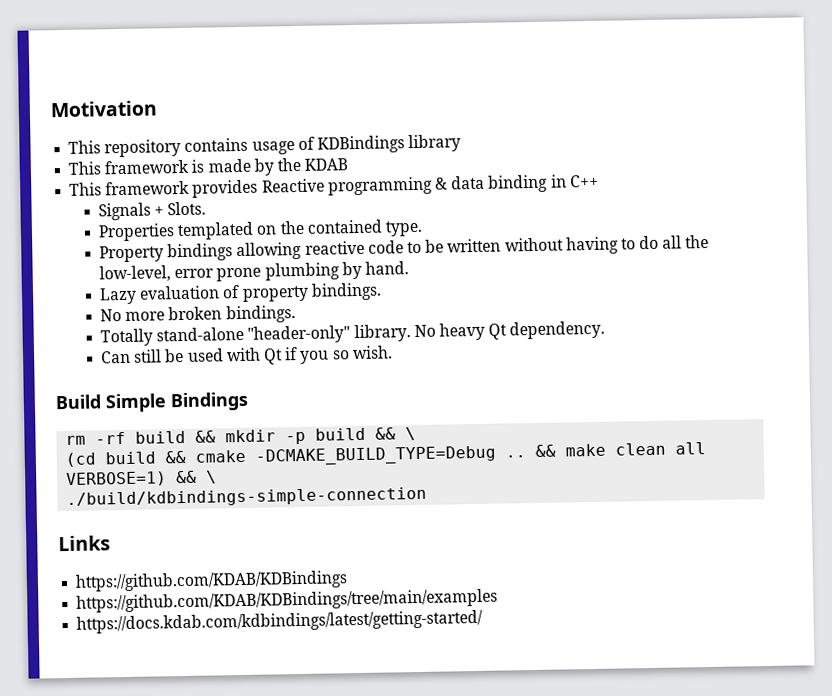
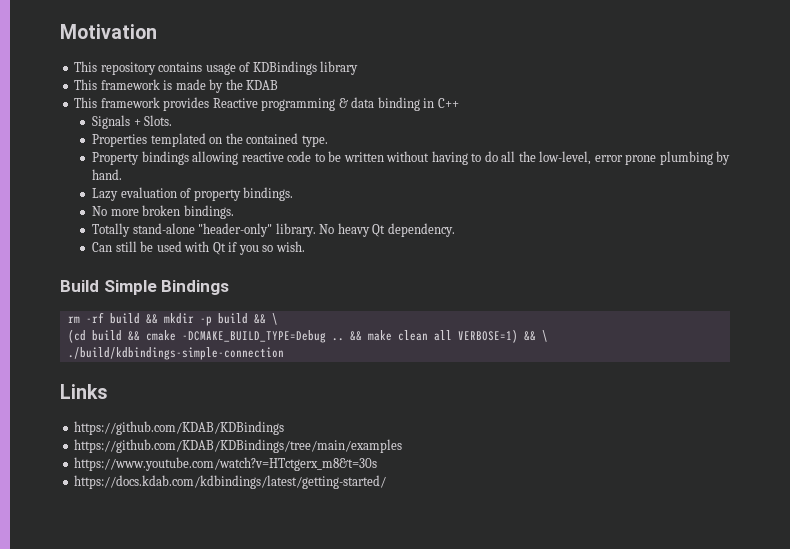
(499, 600) none -> [74,457,378,471] // https://www.youtube.com/watch?v=HTctgerx_m8&t=30s

